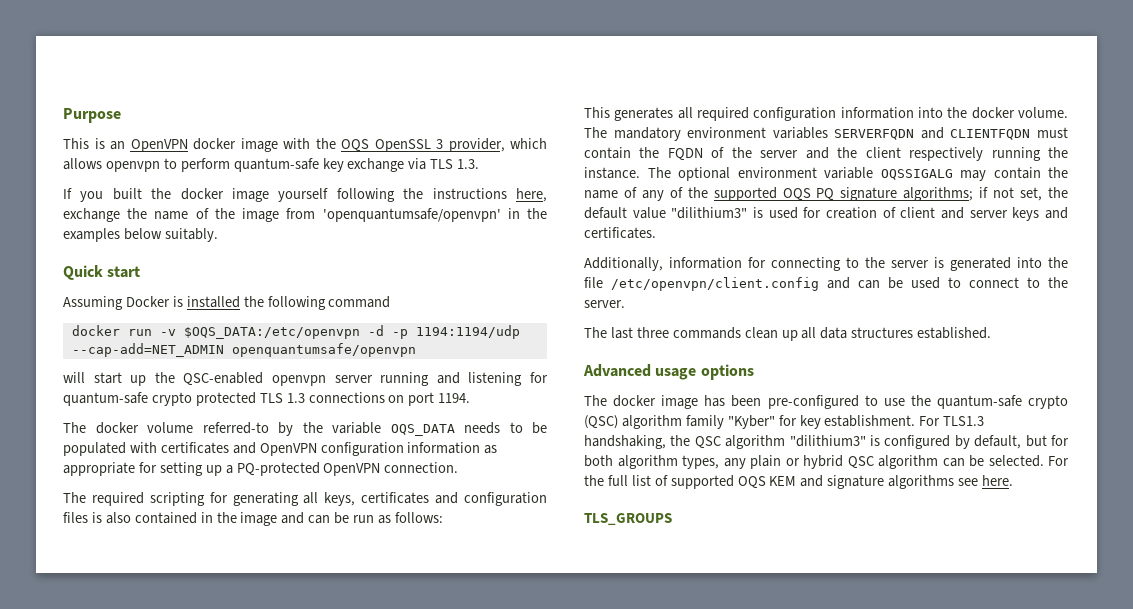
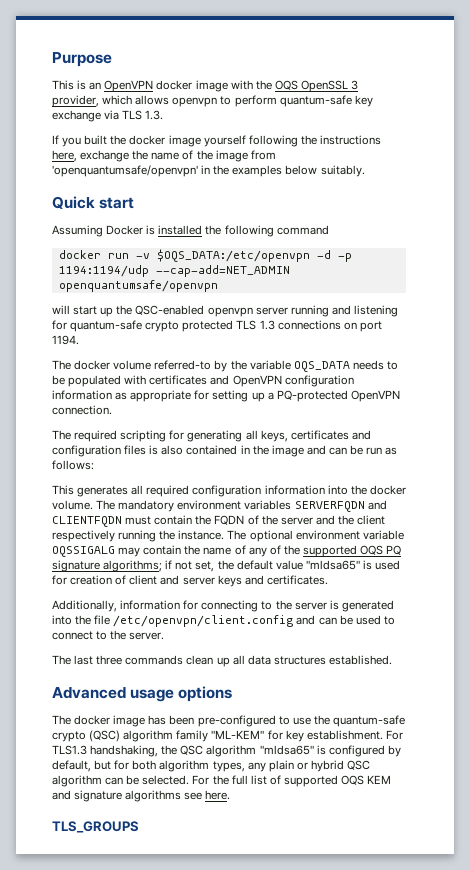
[671,207,748,219] "dilithium3" -> [305,560,360,570] "mldsa65"
[727,415,775,429] "Kyber" -> [211,730,265,739] "ML-KEM"
[789,435,866,447] "dilithium3" -> [259,745,314,755] "mldsa65"

